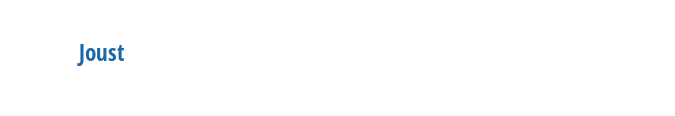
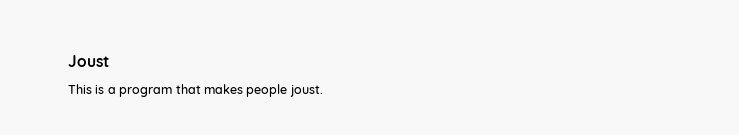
(124, 55) none -> [68,84,323,97] // This is a program that makes people joust.

